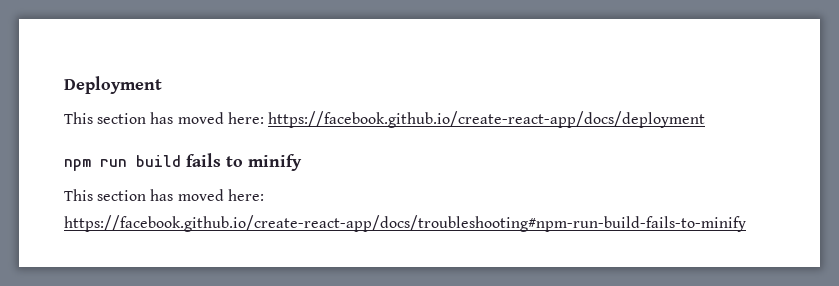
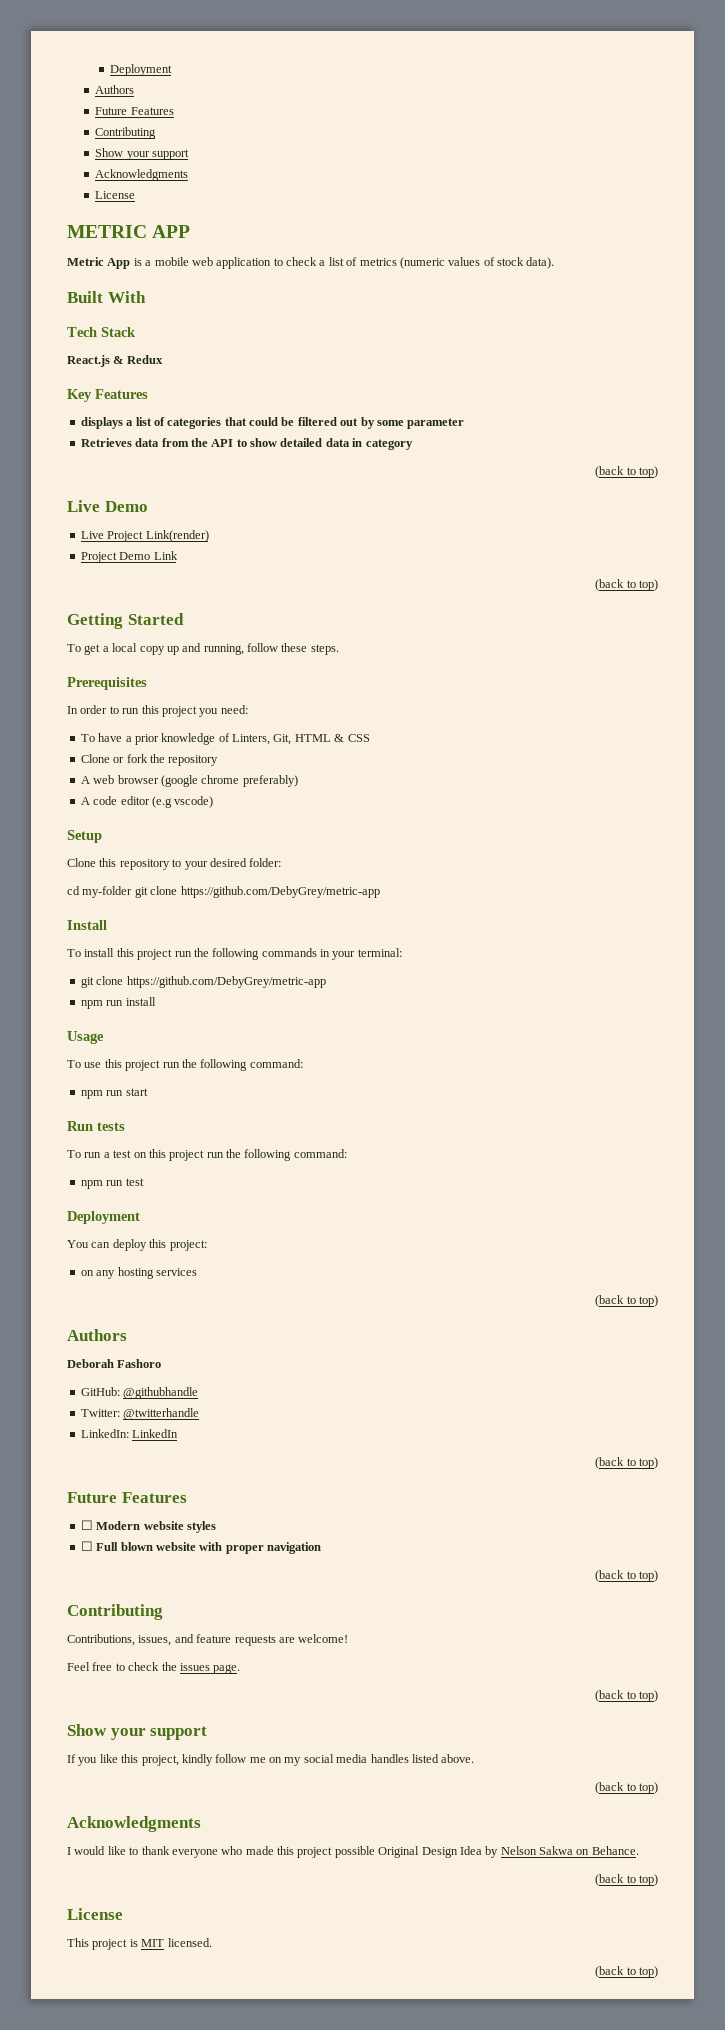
[64,76,162,94] [64,111,705,128] [64,153,302,171] [64,189,264,201] [64,215,746,232] Deployment // This section has moved here: https://facebook.github.io/create-react-app/docs/deployment // npm run build fails to minify // This section has moved here: https://facebook.github.io/create-react-app/docs/troubleshooting#npm-run-build-fails-to-minify -> [110,64,173,76] [95,85,135,94] [95,107,174,115] [95,127,157,139] [95,148,190,160] [95,169,189,181] [95,191,136,199] [67,225,191,238] [67,257,555,269] [67,291,146,303] [67,327,136,337] [67,355,163,367] [67,389,148,402] [80,417,465,429] [80,438,413,450] [595,466,658,478] [67,500,148,512] [80,530,209,542] [80,551,178,563] [595,579,658,591] [67,613,184,629] [67,643,339,655] [67,677,147,690] [67,705,248,717] [80,733,370,745] [80,754,219,766] [80,775,298,787] [80,796,214,808] [67,830,102,843] [67,858,282,870] [67,886,380,898] [67,920,107,930] [67,948,402,960] [80,976,326,988] [80,997,156,1009] [67,1031,104,1044] [67,1059,303,1071] [80,1088,148,1099] [67,1121,125,1131] [67,1149,347,1161] [80,1178,144,1189] [67,1211,140,1224] [67,1239,207,1251] [80,1267,197,1279] [595,1295,658,1307] [67,1329,127,1341] [67,1359,162,1368] [80,1387,199,1399] [80,1408,200,1420] [80,1429,179,1438] [595,1457,658,1469] [67,1492,187,1503] [80,1520,216,1533] [80,1541,321,1554] [595,1570,658,1582] [67,1604,163,1620] [67,1634,349,1646] [67,1662,241,1674] [595,1690,658,1702] [67,1724,208,1740] [67,1754,475,1766] [595,1782,658,1794] [67,1816,201,1832] [67,1846,639,1858] [595,1874,658,1886] [67,1908,123,1920] [67,1938,212,1950] [595,1966,658,1978] Deployment // Authors // Future Features // Contributing // Show your support // Acknowledgments // License // METRIC APP // Metric App is a mobile web application to check a list of metrics (numeric values of stock data). // Built With // Tech Stack // React.js & Redux // Key Features // displays a list of categories that could be filtered out by some parameter // Retrieves data from the API to show detailed data in category // (back to top) // Live Demo // Live Project Link(render) // Project Demo Link // (back to top) // Getting Started // To get a local copy up and running, follow these steps. // Prerequisites // In order to run this project you need: // To have a prior knowledge of Linters, Git, HTML & CSS // Clone or fork the repository // A web browser (google chrome preferably) // A code editor (e.g vscode) // Setup // Clone this repository to your desired folder: // cd my-folder git clone https://github.com/DebyGrey/metric-app // Install // To install this project run the following commands in your terminal: // git clone https://github.com/DebyGrey/metric-app // npm run install // Usage // To use this project run the following command: // npm run start // Run tests // To run a test on this project run the following command: // npm run test // Deployment // You can deploy this project: // on any hosting services // (back to top) // Authors // Deborah Fashoro // GitHub: @githubhandle // Twitter: @twitterhandle // LinkedIn: LinkedIn // (back to top) // Future Features // ☐ Modern website styles // ☐ Full blown website with proper navigation // (back to top) // Contributing // Contributions, issues, and feature requests are welcome! // Feel free to check the issues page. // (back to top) // Show your support // If you like this project, kindly follow me on my social media handles listed above. // (back to top) // Acknowledgments // I would like to thank everyone who made this project possible Original Design Idea by Nelson Sakwa on Behance. // (back to top) // License // This project is MIT licensed. // (back to top)

